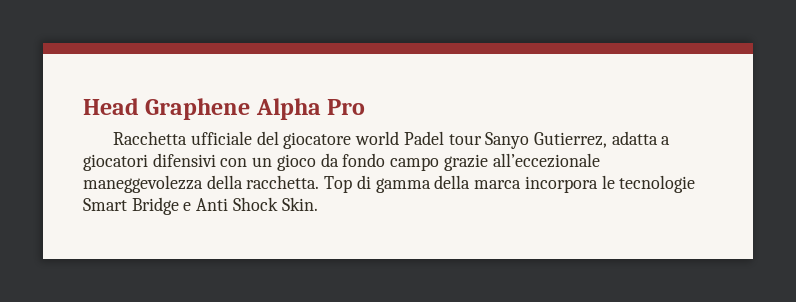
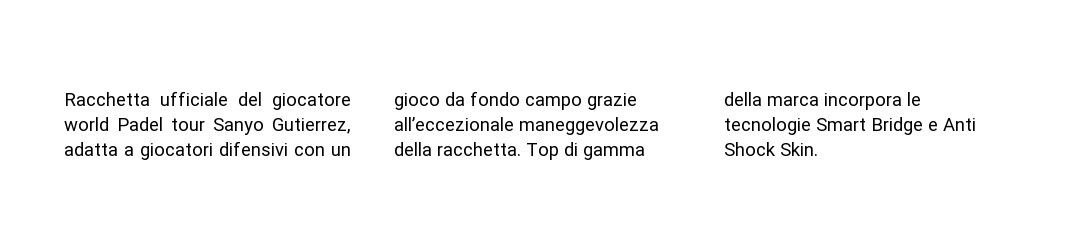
[83,98,366,120] Head Graphene Alpha Pro // -> (64, 99) none

